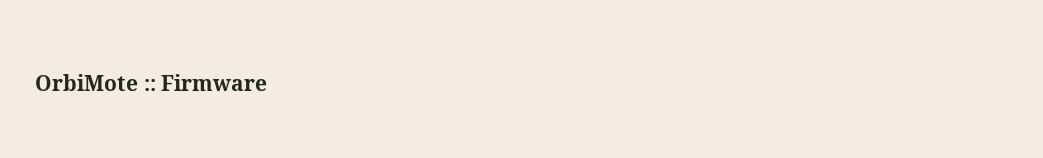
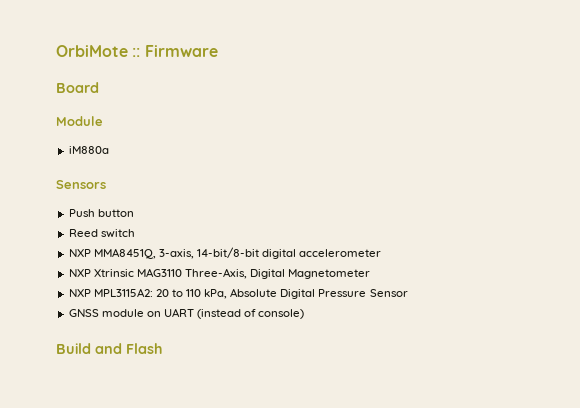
(268, 82) none -> [56,82,99,93] [56,116,103,126] [68,146,109,154] [56,180,106,189] [68,209,134,217] [68,229,135,238] [68,247,382,259] [68,268,371,279] [68,288,408,299] [68,308,305,319] [56,343,163,354] // Board // Module // iM880a // Sensors // Push button // Reed switch // NXP MMA8451Q, 3-axis, 14-bit/8-bit digital accelerometer // NXP Xtrinsic MAG3110 Three-Axis, Digital Magnetometer // NXP MPL3115A2: 20 to 110 kPa, Absolute Digital Pressure Sensor // GNSS module on UART (instead of console) // Build and Flash

